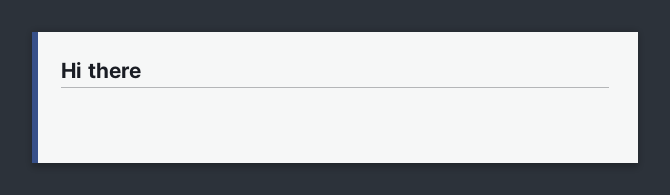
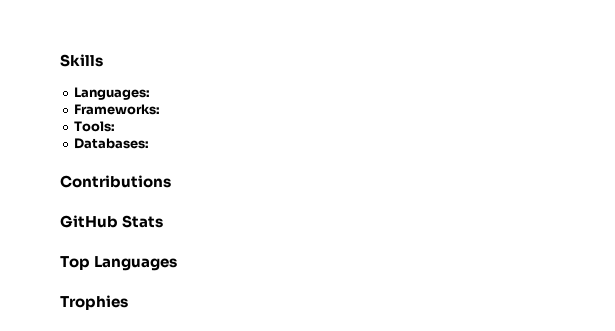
[61,61,141,79] Hi there -> [60,54,103,67] [74,87,151,100] [74,104,161,115] [74,121,116,132] [74,138,150,149] [60,175,171,188] [60,215,164,228] [60,256,178,271] [60,295,128,310] Skills // Languages: // Frameworks: // Tools: // Databases: // Contributions // GitHub Stats // Top Languages // Trophies

